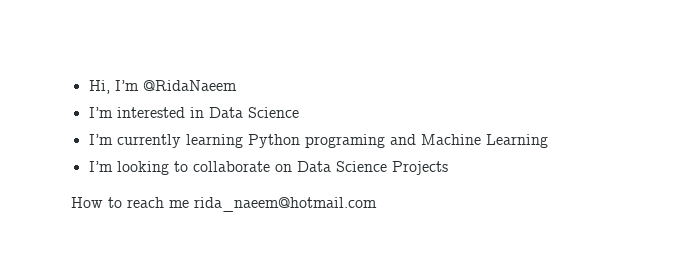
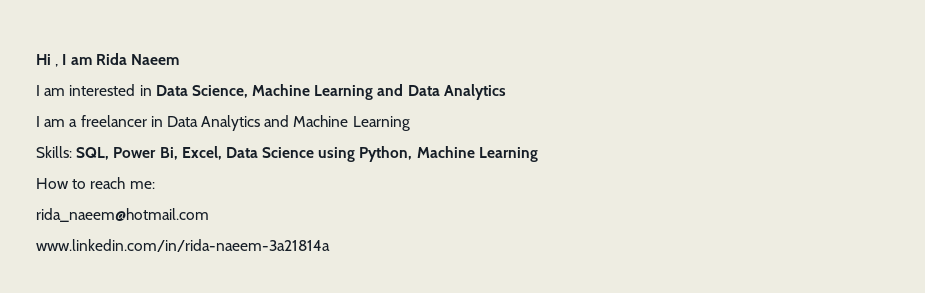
[88,80,237,94] [88,107,299,118] [88,134,548,148] [88,161,448,175] Hi, I’m @RidaNaeem // I’m interested in Data Science // I’m currently learning Python programing and Machine Learning // I’m looking to collaborate on Data Science Projects -> [36,53,179,67] [36,84,506,100] [36,115,410,131] [36,146,538,162] Hi , I am Rida Naeem // I am interested in Data Science, Machine Learning and Data Analytics // I am a freelancer in Data Analytics and Machine Learning // Skills: SQL, Power Bi, Excel, Data Science using Python, Machine Learning
[169,200,189,208] me -> [129,181,155,189] me: //
(377, 204) none -> [36,239,330,252] // www.linkedin.com/in/rida-naeem-3a21814a

